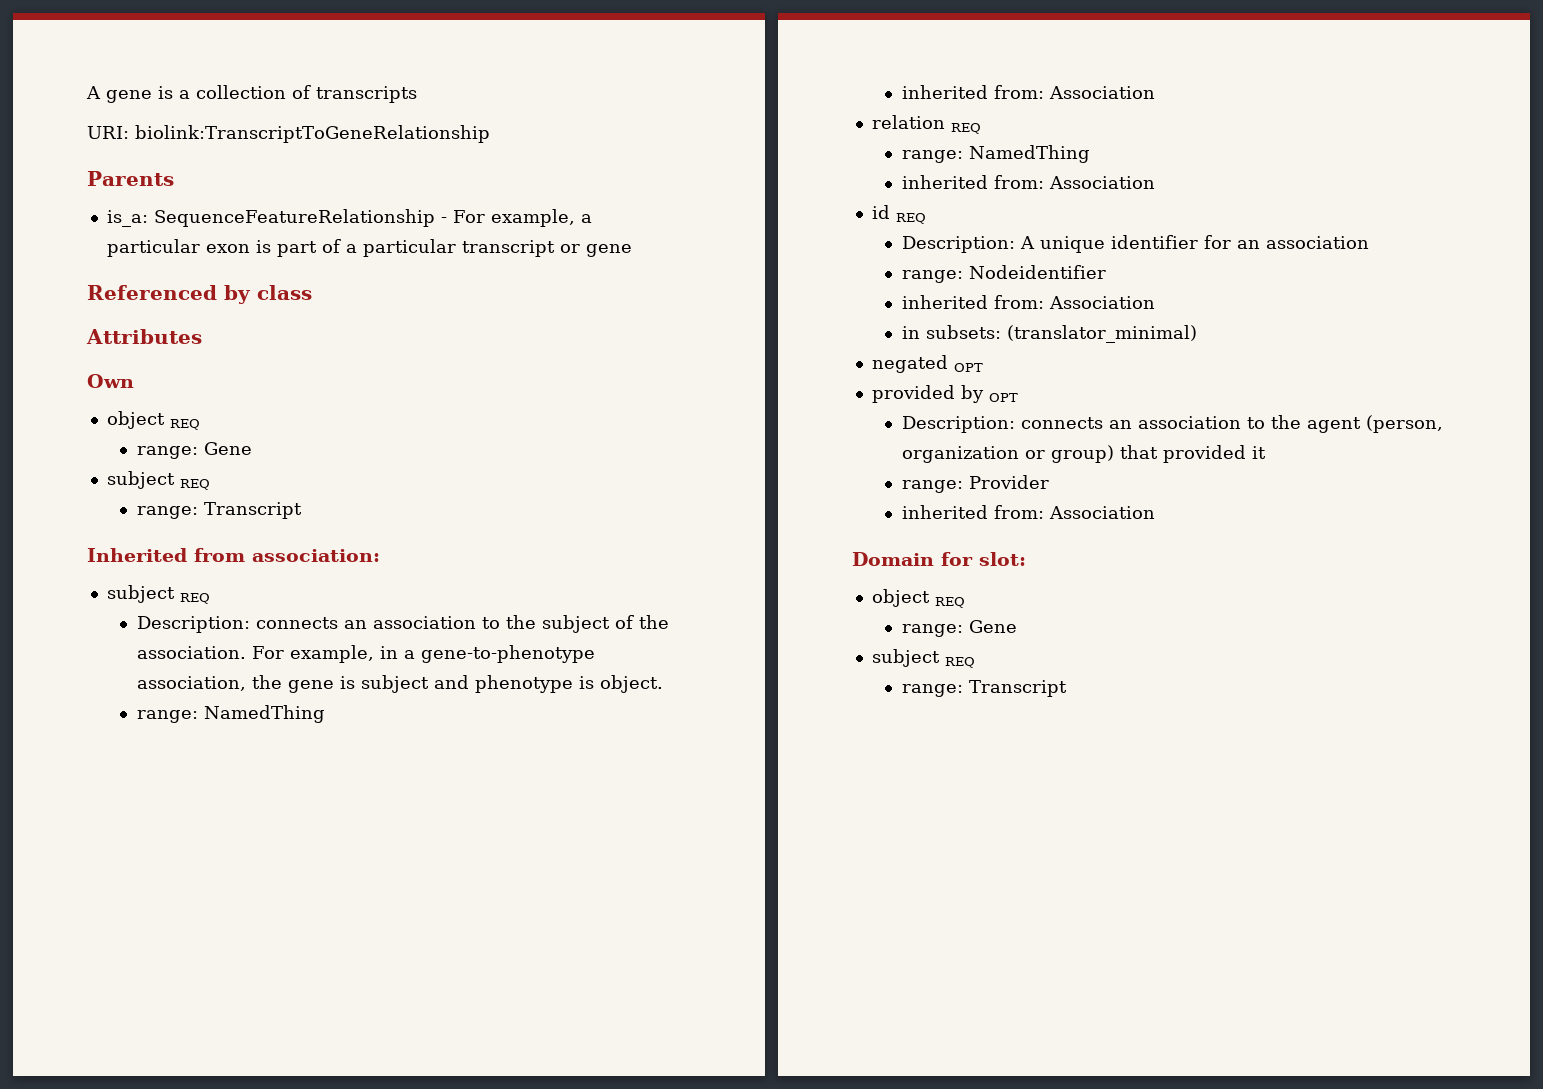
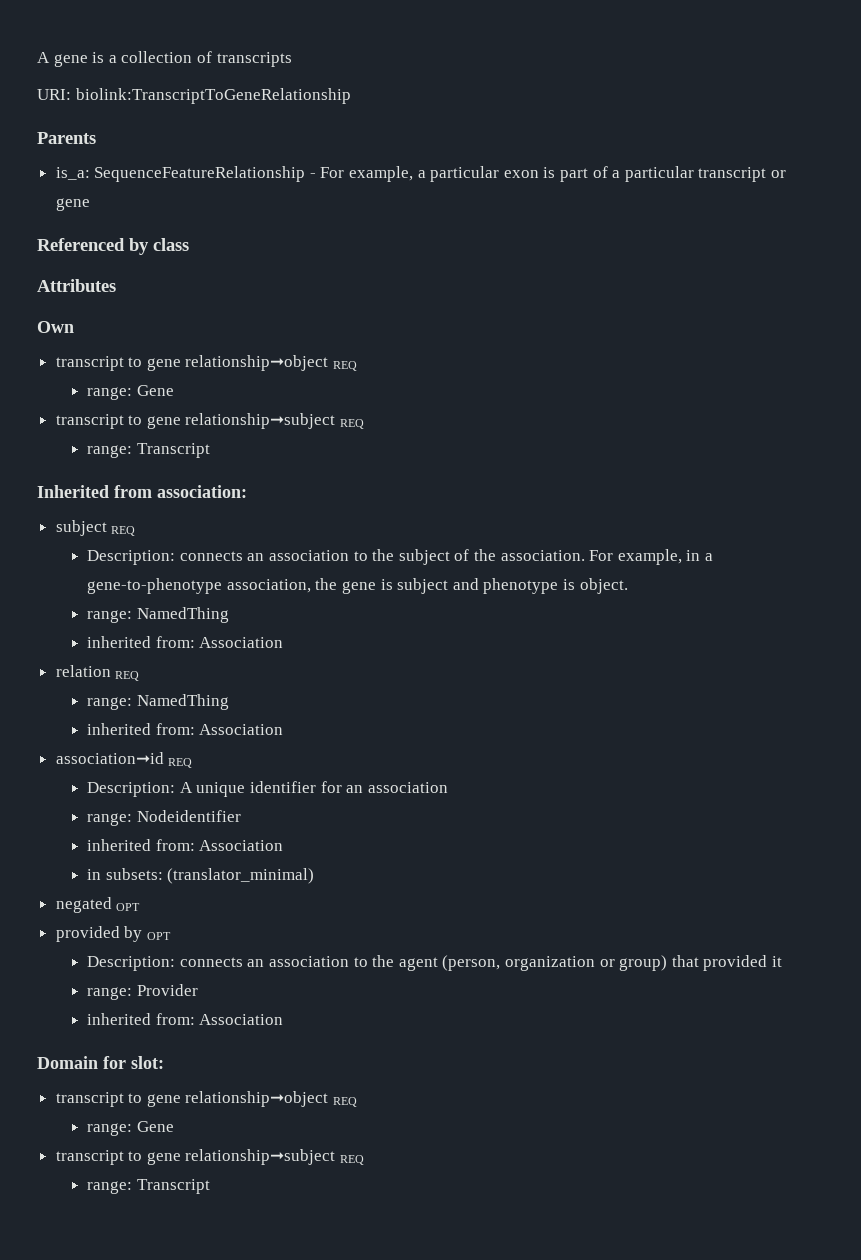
[106,411,200,430] [136,442,252,459] [106,471,175,489] object REQ // range: Gene // subject -> [55,355,358,371] [87,385,174,400] [55,413,336,429] transcript to gene relationship➞object REQ // range: Gene // transcript to gene relationship➞subject
[871,205,890,219] id -> [55,752,164,764] association➞id
[871,589,965,608] [901,620,1017,637] [871,649,940,667] object REQ // range: Gene // subject -> [55,1091,358,1107] [87,1121,174,1136] [55,1149,336,1165] transcript to gene relationship➞object REQ // range: Gene // transcript to gene relationship➞subject

